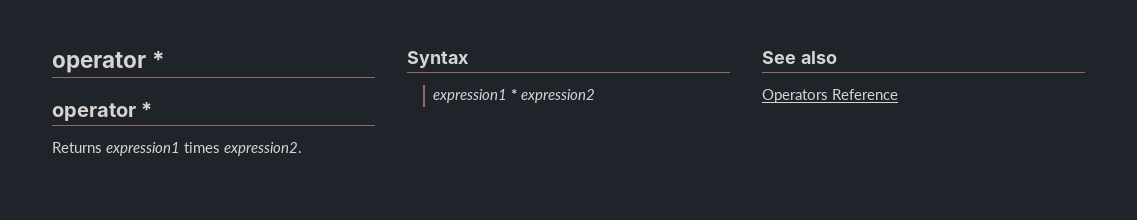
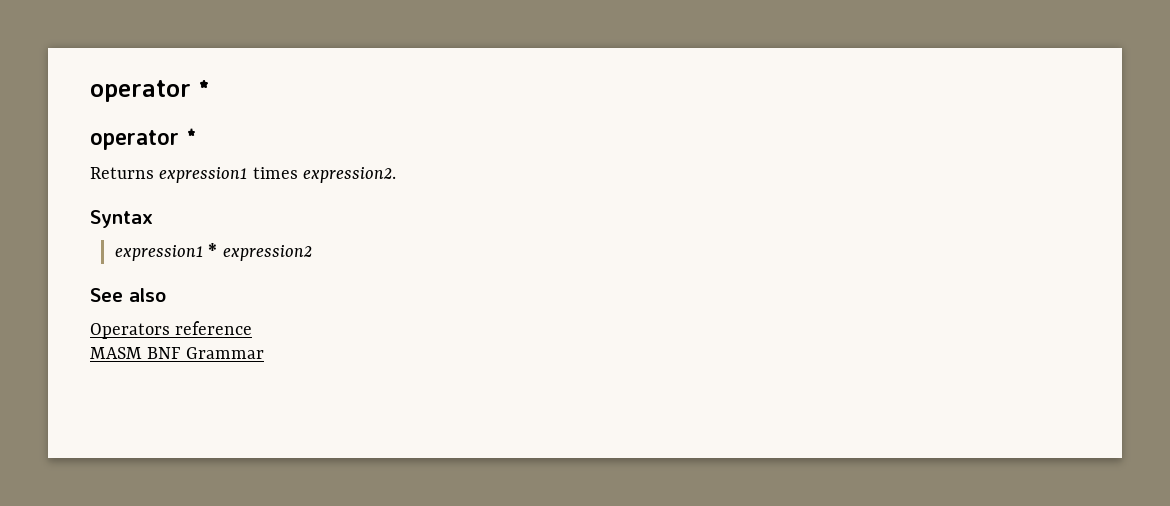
[832,89,898,100] Reference -> [175,321,253,335] [90,347,264,359] reference // MASM BNF Grammar

